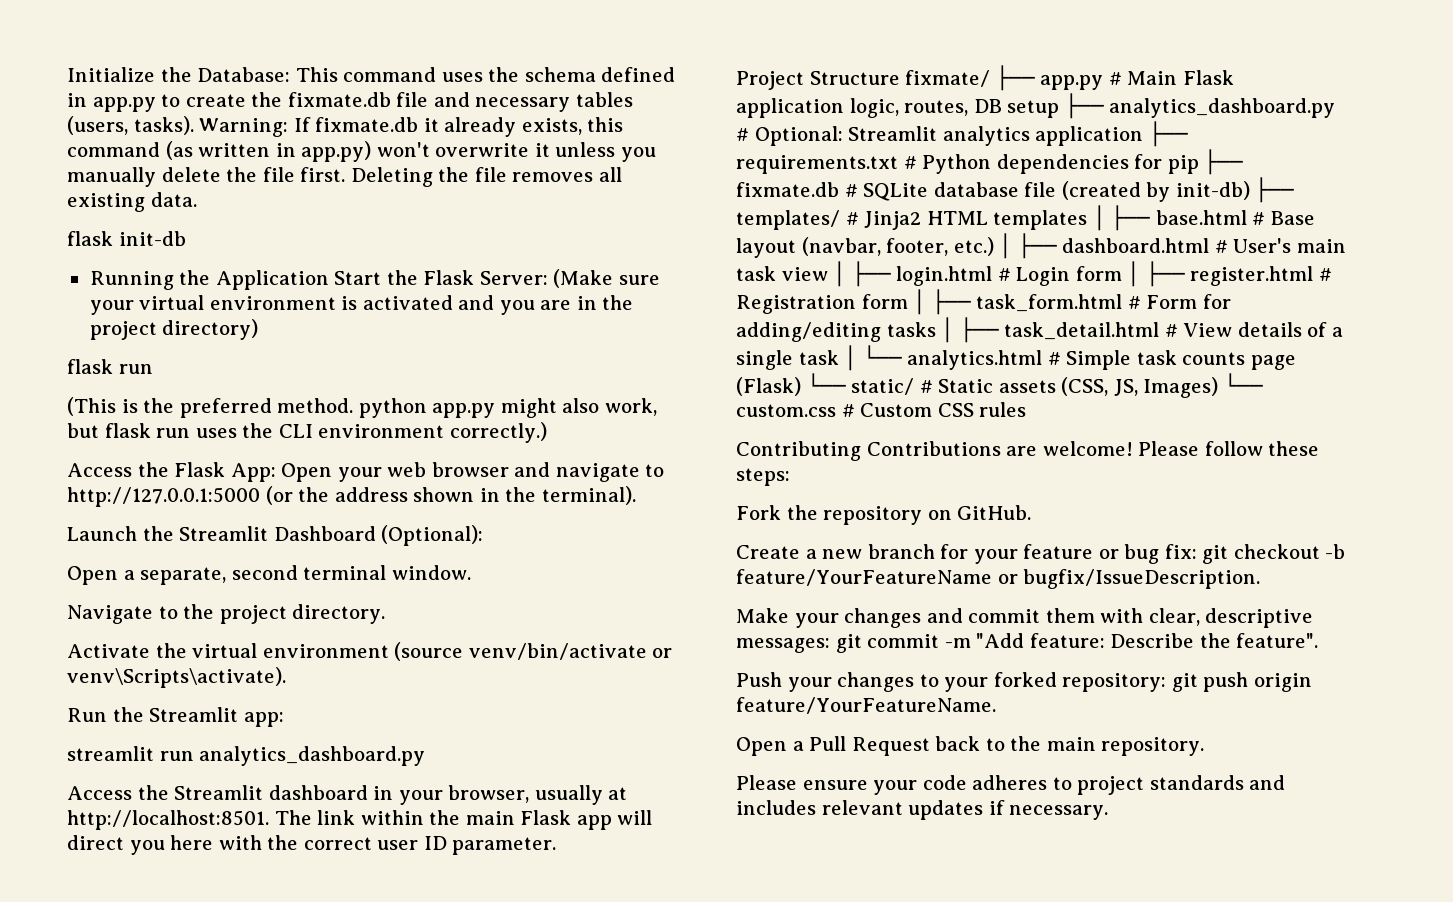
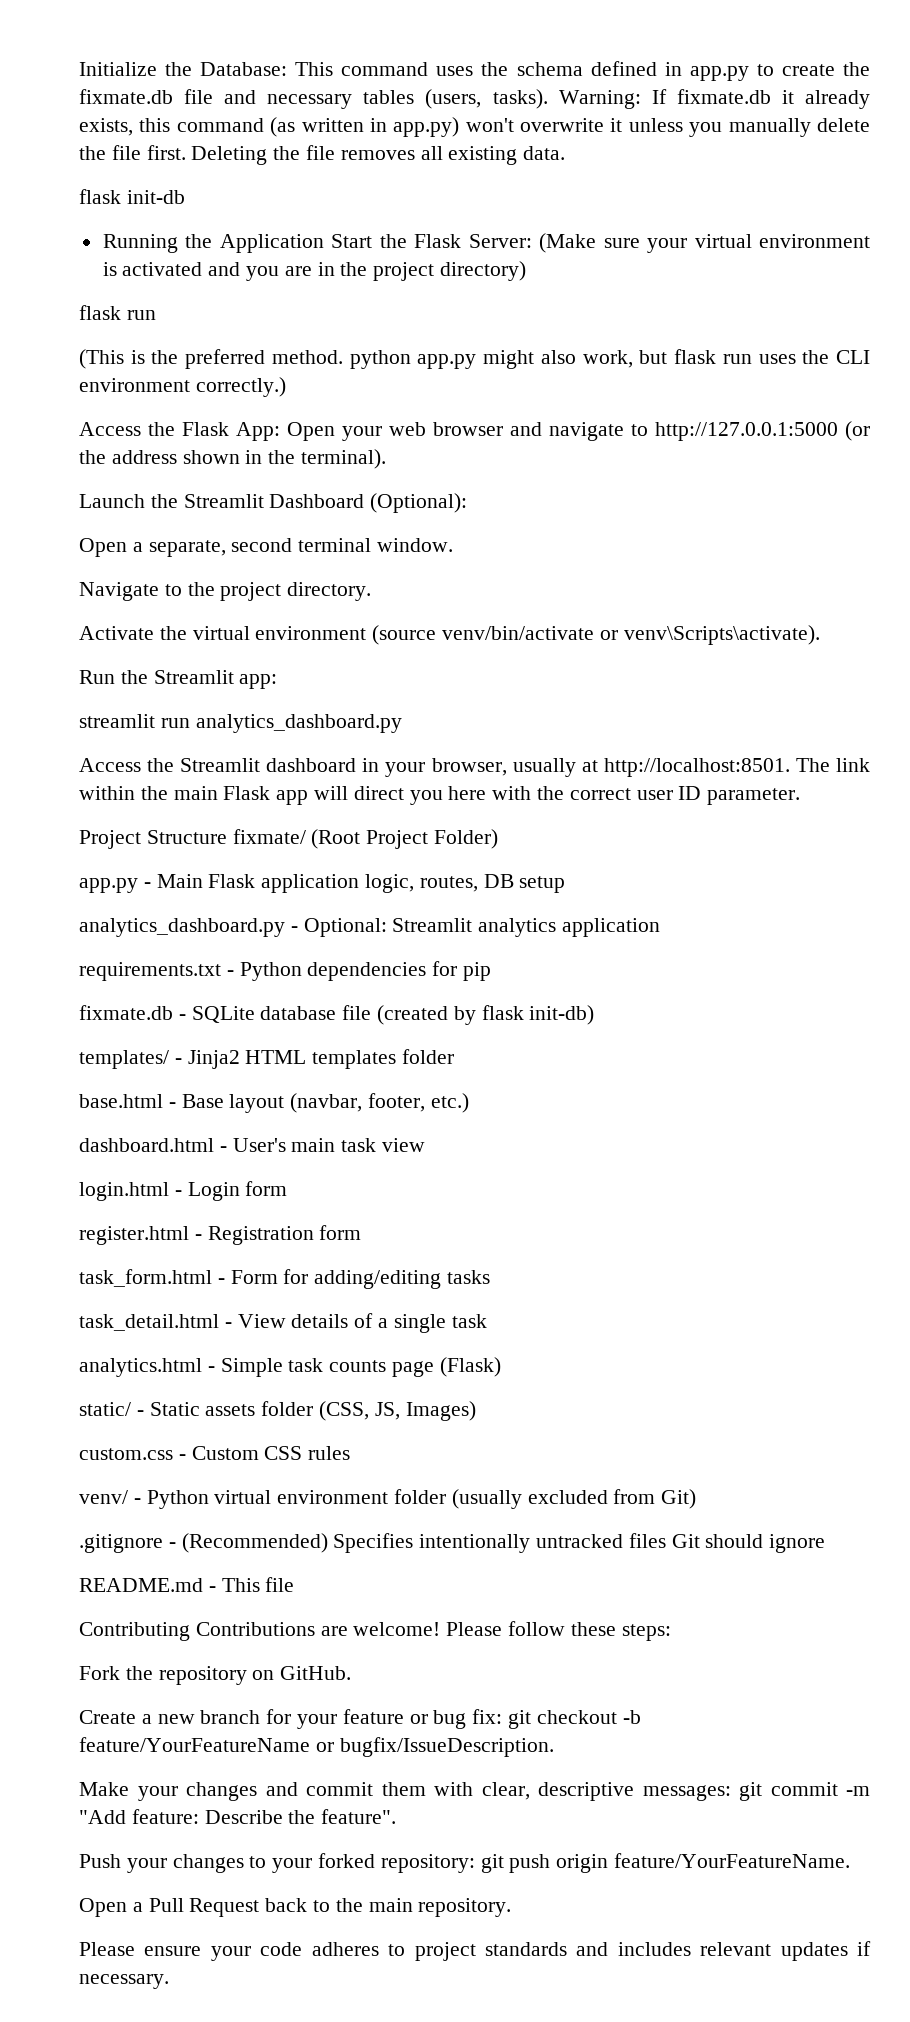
[995,65,1122,91] ├── app.py # -> [311,829,499,849] [79,878,151,893] (Root Project Folder) // app.py -
[1064,93,1336,119] [736,128,749,141] ├── analytics_dashboard.py # -> [79,918,298,937] // analytics_dashboard.py -
[1148,121,1188,147] [736,155,917,174] ├── requirements.txt # -> [79,962,234,981] // requirements.txt -
[1204,149,1244,175] [736,182,858,197] ├── fixmate.db # -> [79,1005,186,1020] // fixmate.db -
(1171, 192) none -> [481,1005,524,1020] flask
[1255,177,1295,203] [736,205,1266,231] ├── templates/ # Jinja2 HTML templates │ ├── base.html # -> [79,1049,455,1069] [79,1094,176,1108] // templates/ - Jinja2 HTML templates folder // base.html -
[999,233,1228,259] │ ├── dashboard.html # -> [79,1138,227,1152] // dashboard.html -
[833,261,1332,287] [736,289,1141,315] │ ├── login.html # Login form │ ├── register.html # Registration form │ ├── task_form.html # -> [79,1181,288,1201] [79,1225,362,1245] [79,1269,225,1287] // login.html - Login form // register.html - Registration form // task_form.html -
[941,317,1178,343] │ ├── task_detail.html # -> [79,1314,232,1331] // task_detail.html -
[844,345,1061,371] │ └── analytics.html # -> [79,1358,215,1377] // analytics.html -
[806,373,933,395] └── static/ # -> [79,1402,144,1416] // static/ -
(1056, 386) none -> [261,1401,314,1416] folder
[1223,373,1263,393] [736,404,855,417] └── custom.css # -> [79,1448,186,1460] // custom.css -
(1027, 409) none -> [79,1489,697,1509] [79,1533,826,1553] [79,1577,295,1592] // venv/ - Python virtual environment folder (usually excluded from Git) // .gitignore - (Recommended) Specifies intentionally untracked files Git should ignore // README.md - This file

